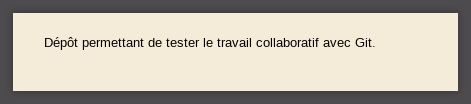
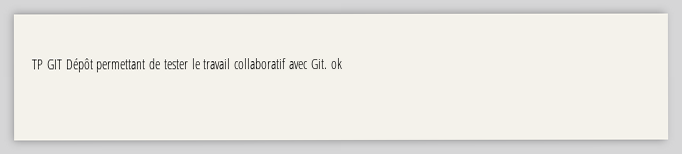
(44, 43) none -> [31,59,62,70] TP GIT
(376, 42) none -> [329,57,342,70] ok

